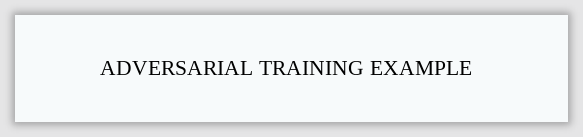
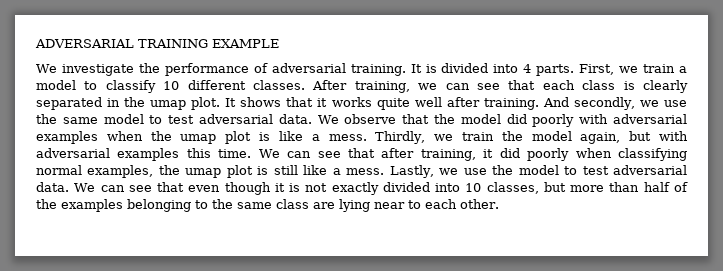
(472, 68) none -> [36,63,687,76] [36,80,688,93] [36,97,687,110] [36,114,687,127] [36,131,688,144] [36,148,687,161] [36,165,687,178] [36,182,689,195] [36,199,499,212] // We investigate the performance of adversarial training. It is divided into 4 parts. First, we train a model to classify 10 different classes. After training, we can see that each class is clearly separated in the umap plot. It shows that it works quite well after training. And secondly, we use the same model to test adversarial data. We observe that the model did poorly with adversarial examples when the umap plot is like a mess. Thirdly, we train the model again, but with adversarial examples this time. We can see that after training, it did poorly when classifying normal examples, the umap plot is still like a mess. Lastly, we use the model to test adversarial data. We can see that even though it is not exactly divided into 10 classes, but more than half of the examples belonging to the same class are lying near to each other.

